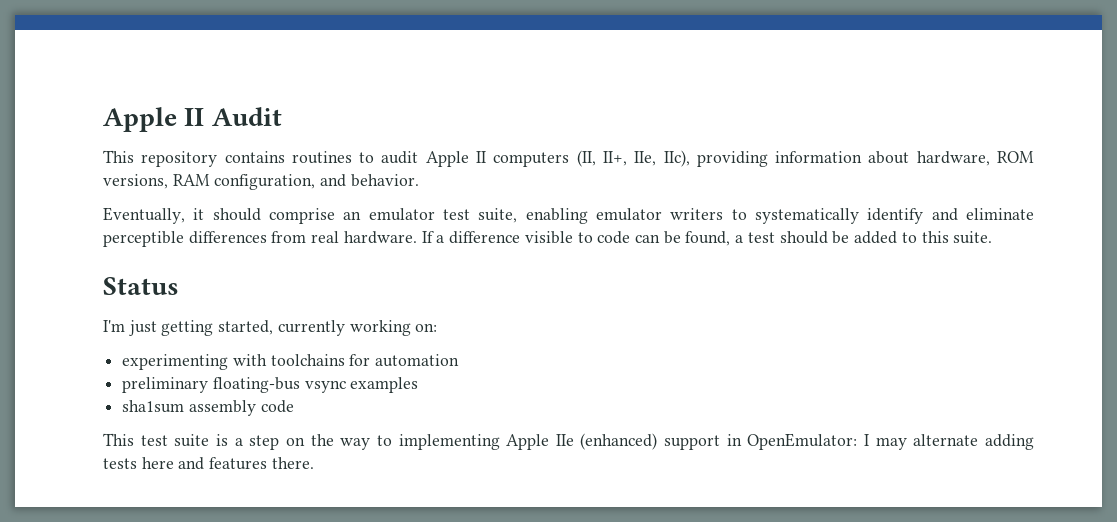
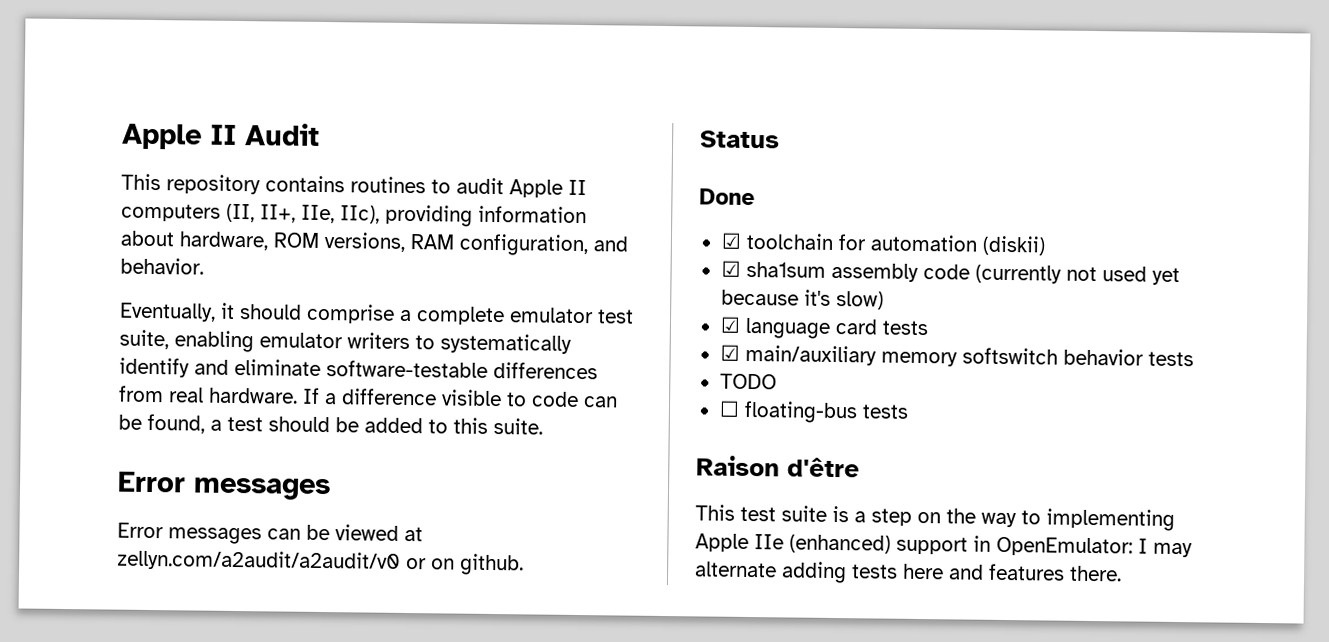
[343,211,362,220] an -> [399,306,505,326] a complete
[103,231,184,247] perceptible -> [326,360,488,378] software-testable
[103,277,179,295] [103,320,438,336] [122,354,460,370] [122,377,419,393] [122,400,294,416] Status // I'm just getting started, currently working on: // experimenting with toolchains for automation // preliminary floating-bus vsync examples // sha1sum assembly code -> [117,471,331,501] [117,522,423,545] [117,549,524,576] [700,130,780,149] [699,188,755,206] [720,232,1046,256] [720,260,1180,286] [720,289,884,310] [719,316,929,339] [719,344,1194,367] [719,373,777,390] [718,400,909,424] [696,455,860,478] Error messages // Error messages can be viewed at zellyn.com/a2audit/a2audit/v0 or on github. // Status // Done // ☑ toolchain for automation (diskii) // ☑ sha1sum assembly code (currently not used yet because it's slow) // ☑ language card tests // ☑ main/auxiliary memory softswitch behavior tests // TODO // ☐ floating-bus tests // Raison d'être

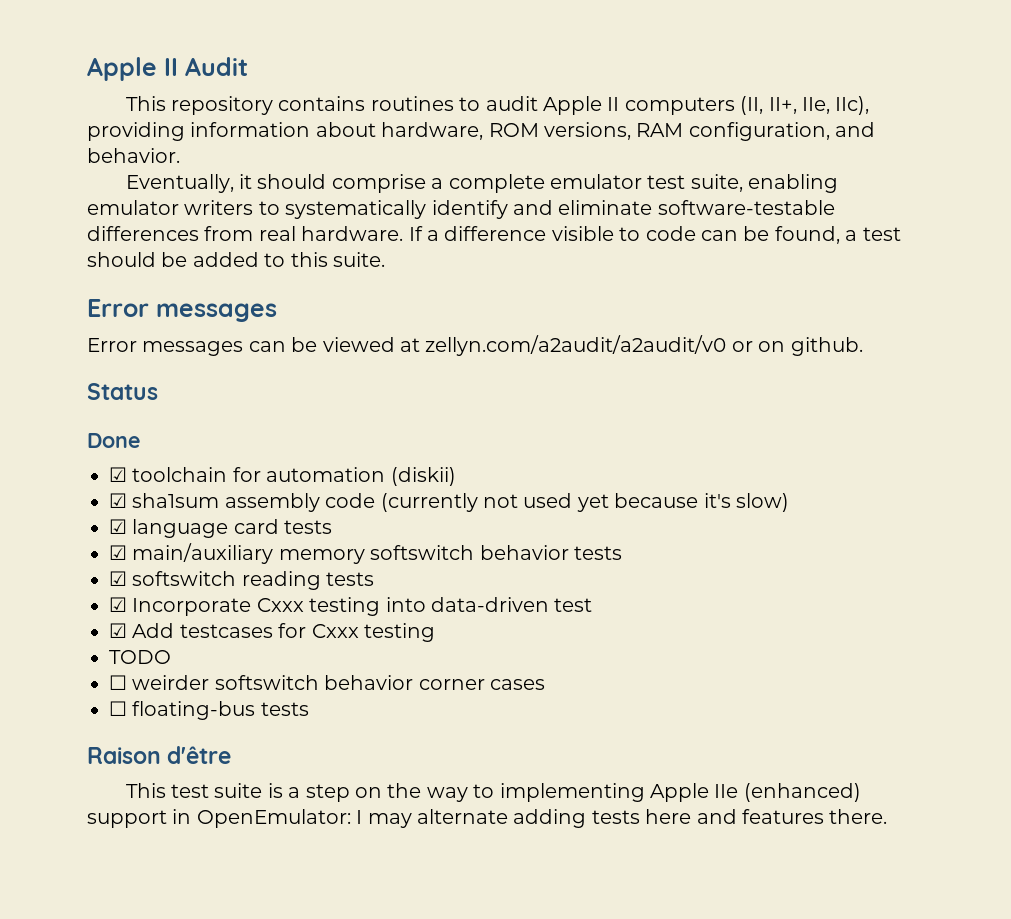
[719,373,777,390] TODO -> [109,571,375,590] [109,597,593,616] [109,623,435,642] [109,650,171,664] [109,675,545,690] ☑ softswitch reading tests // ☑ Incorporate Cxxx testing into data-driven test // ☑ Add testcases for Cxxx testing // TODO // ☐ weirder softswitch behavior corner cases

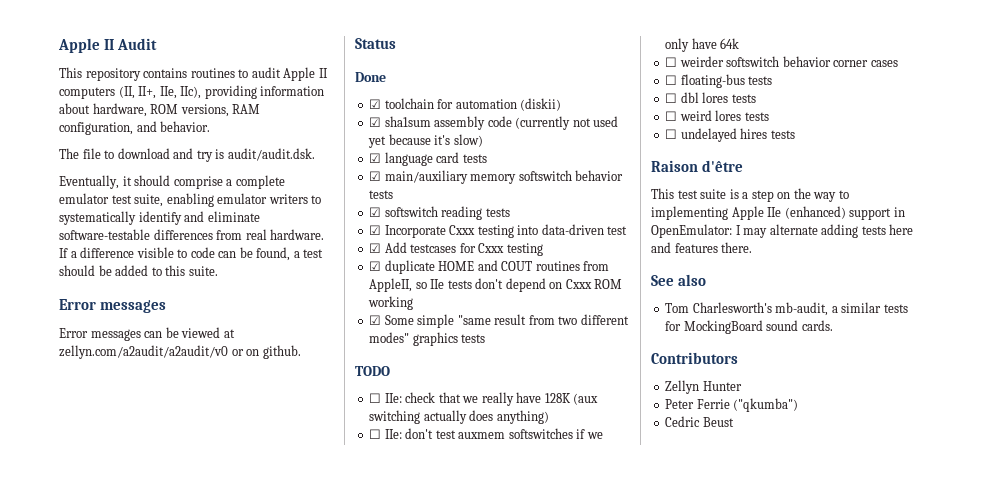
(180, 155) none -> [59,148,315,162] // The file to download and try is audit/audit.dsk.
[109,650,171,664] TODO -> [369,260,610,274] [369,278,623,292] [368,296,414,310] [369,314,629,328] [369,332,486,346] [355,366,390,376] [369,392,599,406] [369,410,549,424] [369,428,603,439] [665,38,740,52] ☑ duplicate HOME and COUT routines from AppleII, so IIe tests don't depend on Cxxx ROM working // ☑ Some simple "same result from two different modes" graphics tests // TODO // ☐ IIe: check that we really have 128K (aux switching actually does anything) // ☐ IIe: don't test auxmem softswitches if we only have 64k
(309, 709) none -> [665,92,756,103] [665,110,769,121] [665,128,795,142] // ☐ dbl lores tests // ☐ weird lores tests // ☐ undelayed hires tests
(888, 816) none -> [651,274,706,286] [665,302,908,316] [665,320,833,334] [651,352,738,364] [665,380,742,394] [665,398,799,412] [665,416,734,427] // See also // Tom Charlesworth's mb-audit, a similar tests for MockingBoard sound cards. // Contributors // Zellyn Hunter // Peter Ferrie ("qkumba") // Cedric Beust

